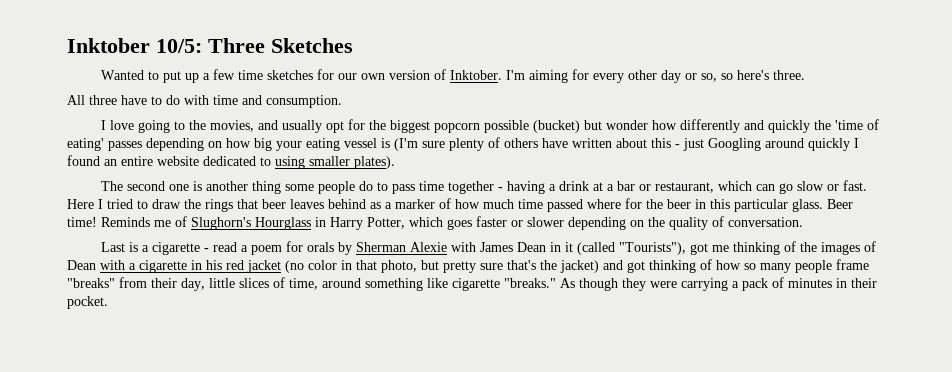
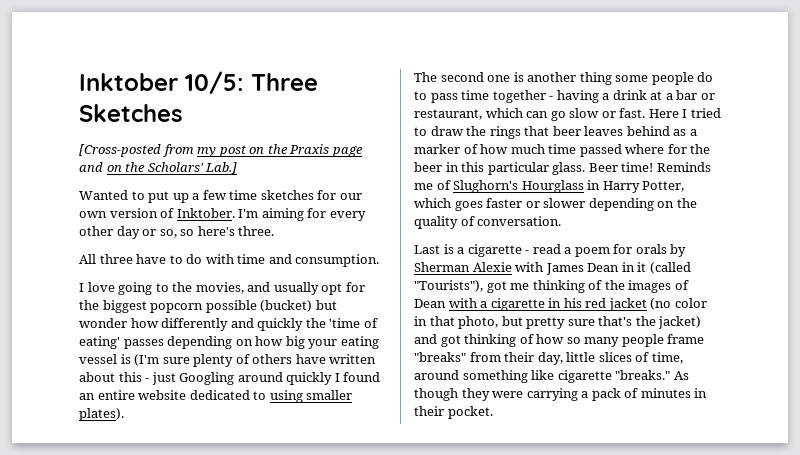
(353, 45) none -> [79,144,363,157] [79,162,238,174] // [Cross-posted from my post on the Praxis page and on the Scholars' Lab.]

